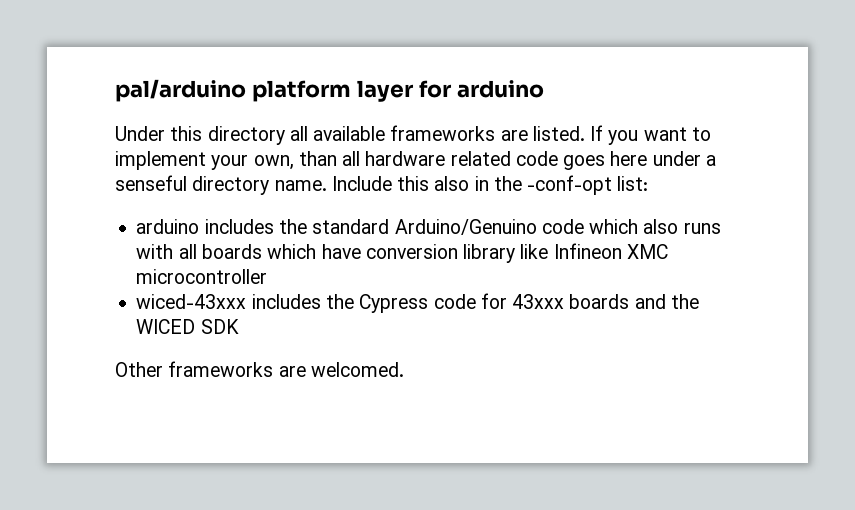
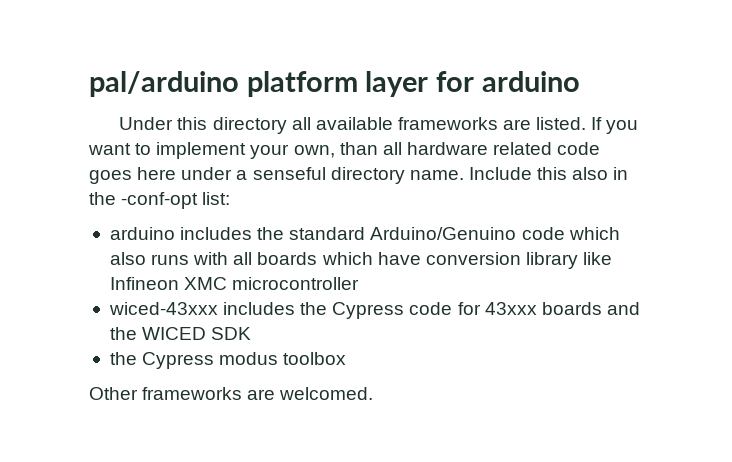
(239, 326) none -> [109,352,347,369] // the Cypress modus toolbox

